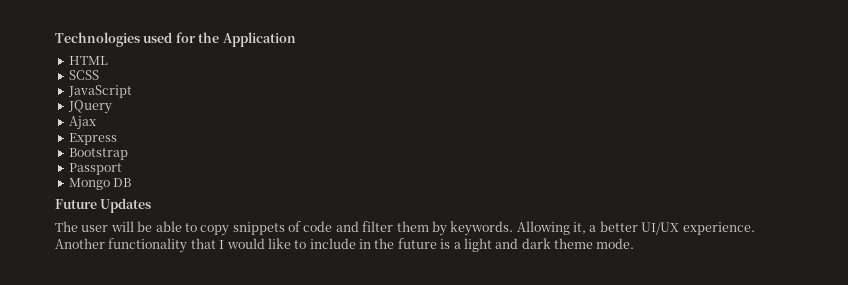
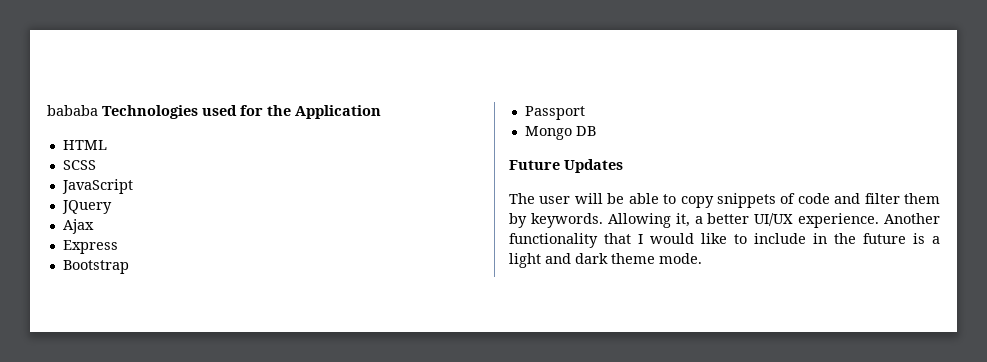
(55, 39) none -> [47,105,98,116] bababa

